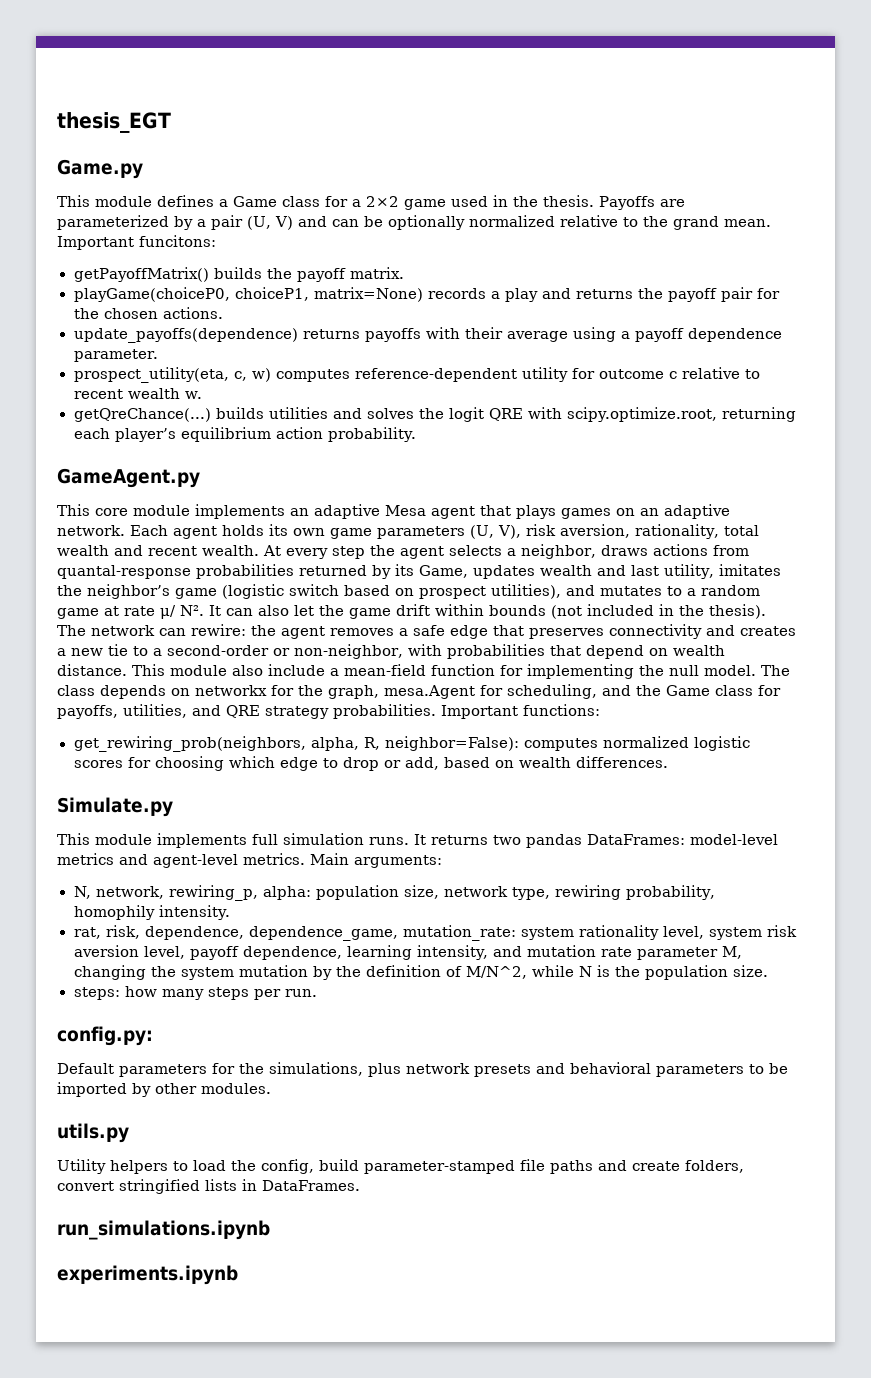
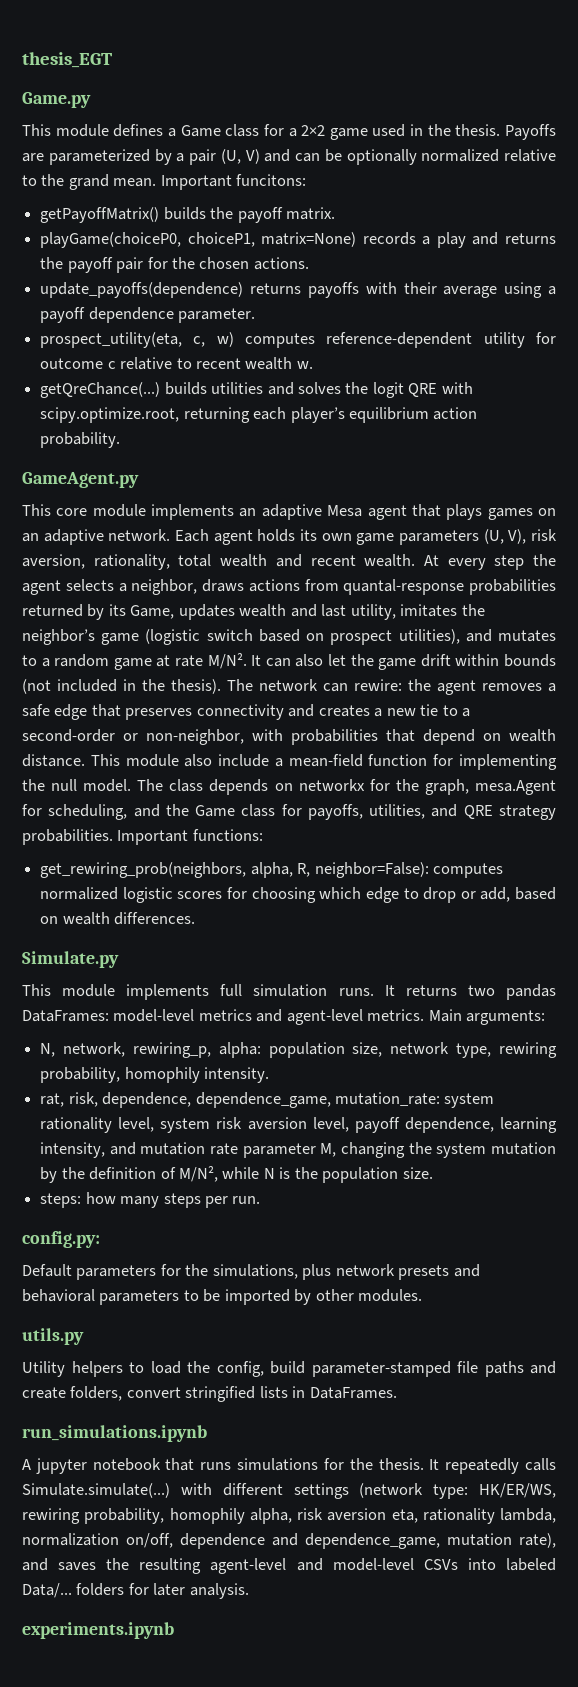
[160,605,204,619] μ/ N². -> [207,653,247,669] M/N².
[465,966,527,979] M/N^2, -> [178,1166,218,1182] M/N²,
(270, 1230) none -> [22,1458,556,1474] [22,1483,556,1499] [22,1508,556,1524] [22,1533,556,1549] [22,1558,556,1574] [22,1583,249,1599] // A jupyter notebook that runs simulations for the thesis. It repeatedly calls Simulate.simulate(...) with different settings (network type: HK/ER/WS, rewiring probability, homophily alpha, risk aversion eta, rationality lambda, normalization on/off, dependence and dependence_game, mutation rate), and saves the resulting agent-level and model-level CSVs into labeled Data/... folders for later analysis.

